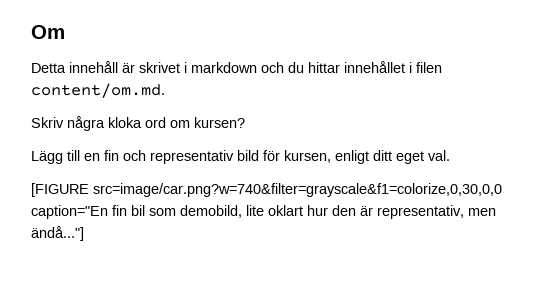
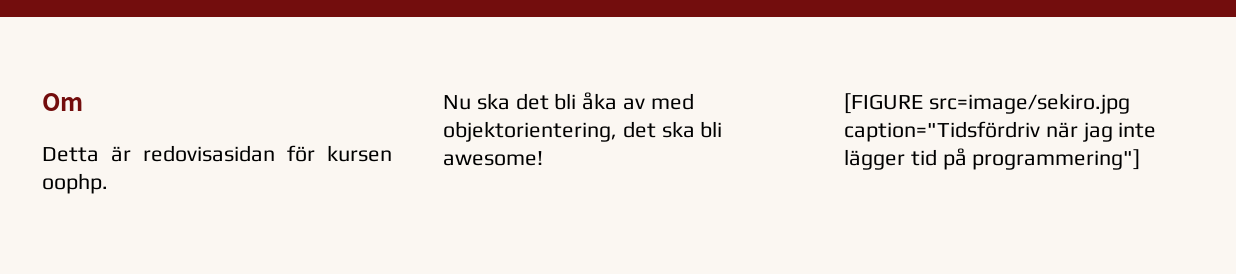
[69,61,442,73] [31,83,165,98] [31,116,245,131] [31,150,450,164] [31,183,502,197] [31,205,496,219] [31,226,84,241] innehåll är skrivet i markdown och du hittar innehållet i filen content/om.md. // Skriv några kloka ord om kursen? // Lägg till en fin och representativ bild för kursen, enligt ditt eget val. // [FIGURE src=image/car.png?w=740&filter=grayscale&f1=colorize,0,30,0,0 caption="En fin bil som demobild, lite oklart hur den är representativ, men ändå..."] -> [111,145,392,162] [42,173,108,194] [443,92,694,110] [443,121,723,142] [443,151,543,166] [844,93,1130,114] [844,121,1157,142] [844,148,1141,170] är redovisasidan för kursen oophp. // Nu ska det bli åka av med objektorientering, det ska bli awesome! // [FIGURE src=image/sekiro.jpg caption="Tidsfördriv när jag inte lägger tid på programmering"]

